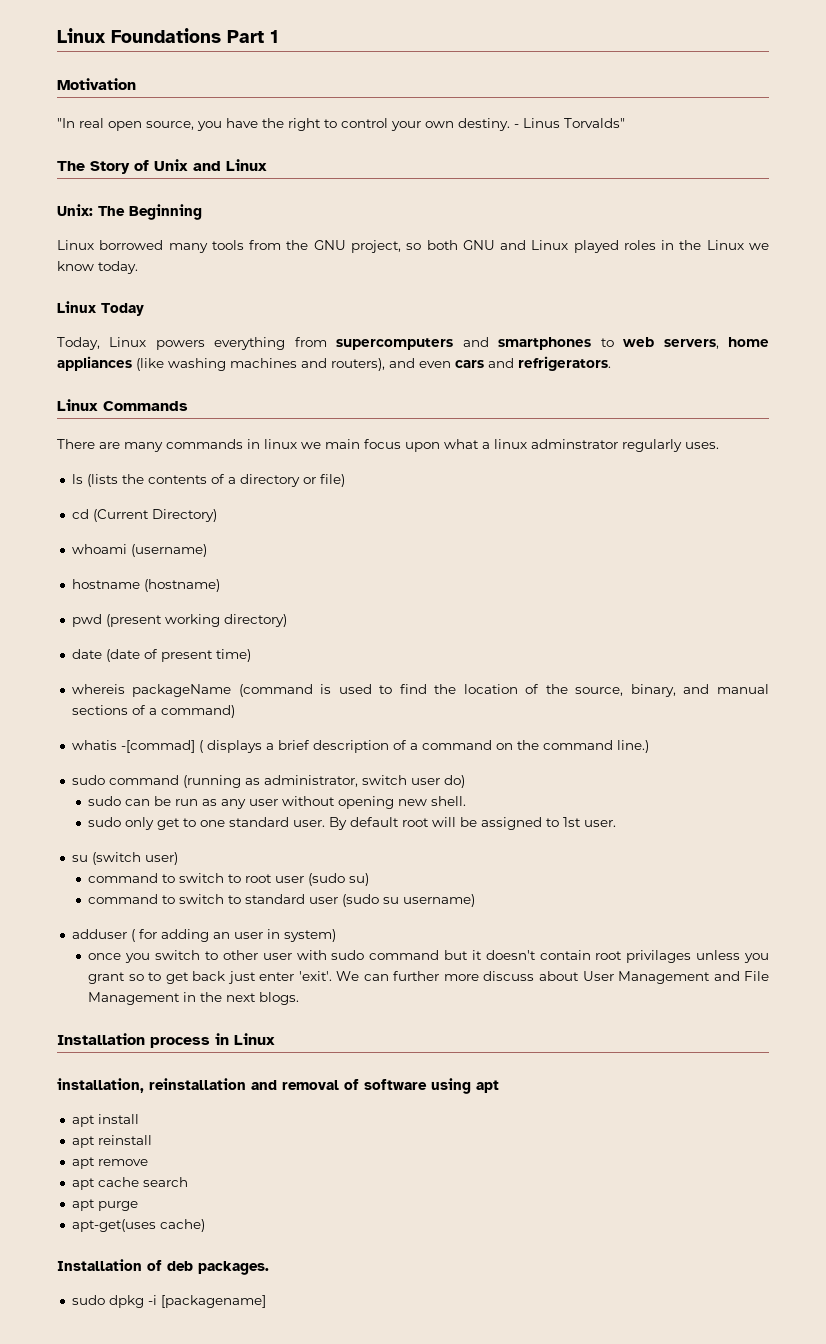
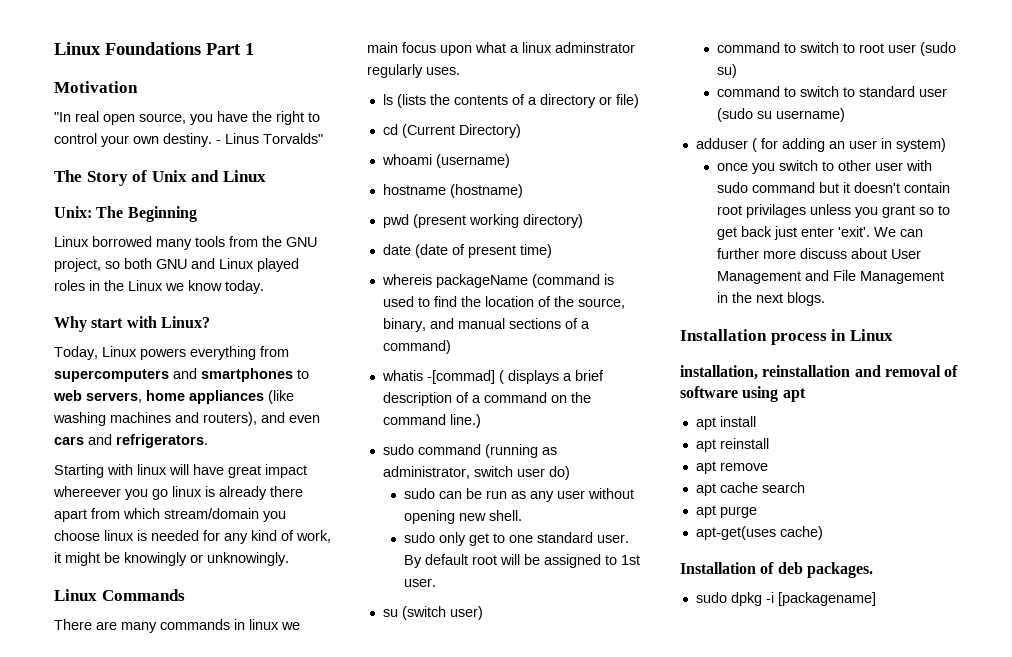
[57,301,144,316] Linux Today -> [54,316,210,332] Why start with Linux?
(611, 363) none -> [54,464,307,478] [53,486,303,500] [54,508,286,522] [54,530,331,544] [54,552,289,566] // Starting with linux will have great impact whereever you go linux is already there apart from which stream/domain you choose linux is needed for any kind of work, it might be knowingly or unknowingly.

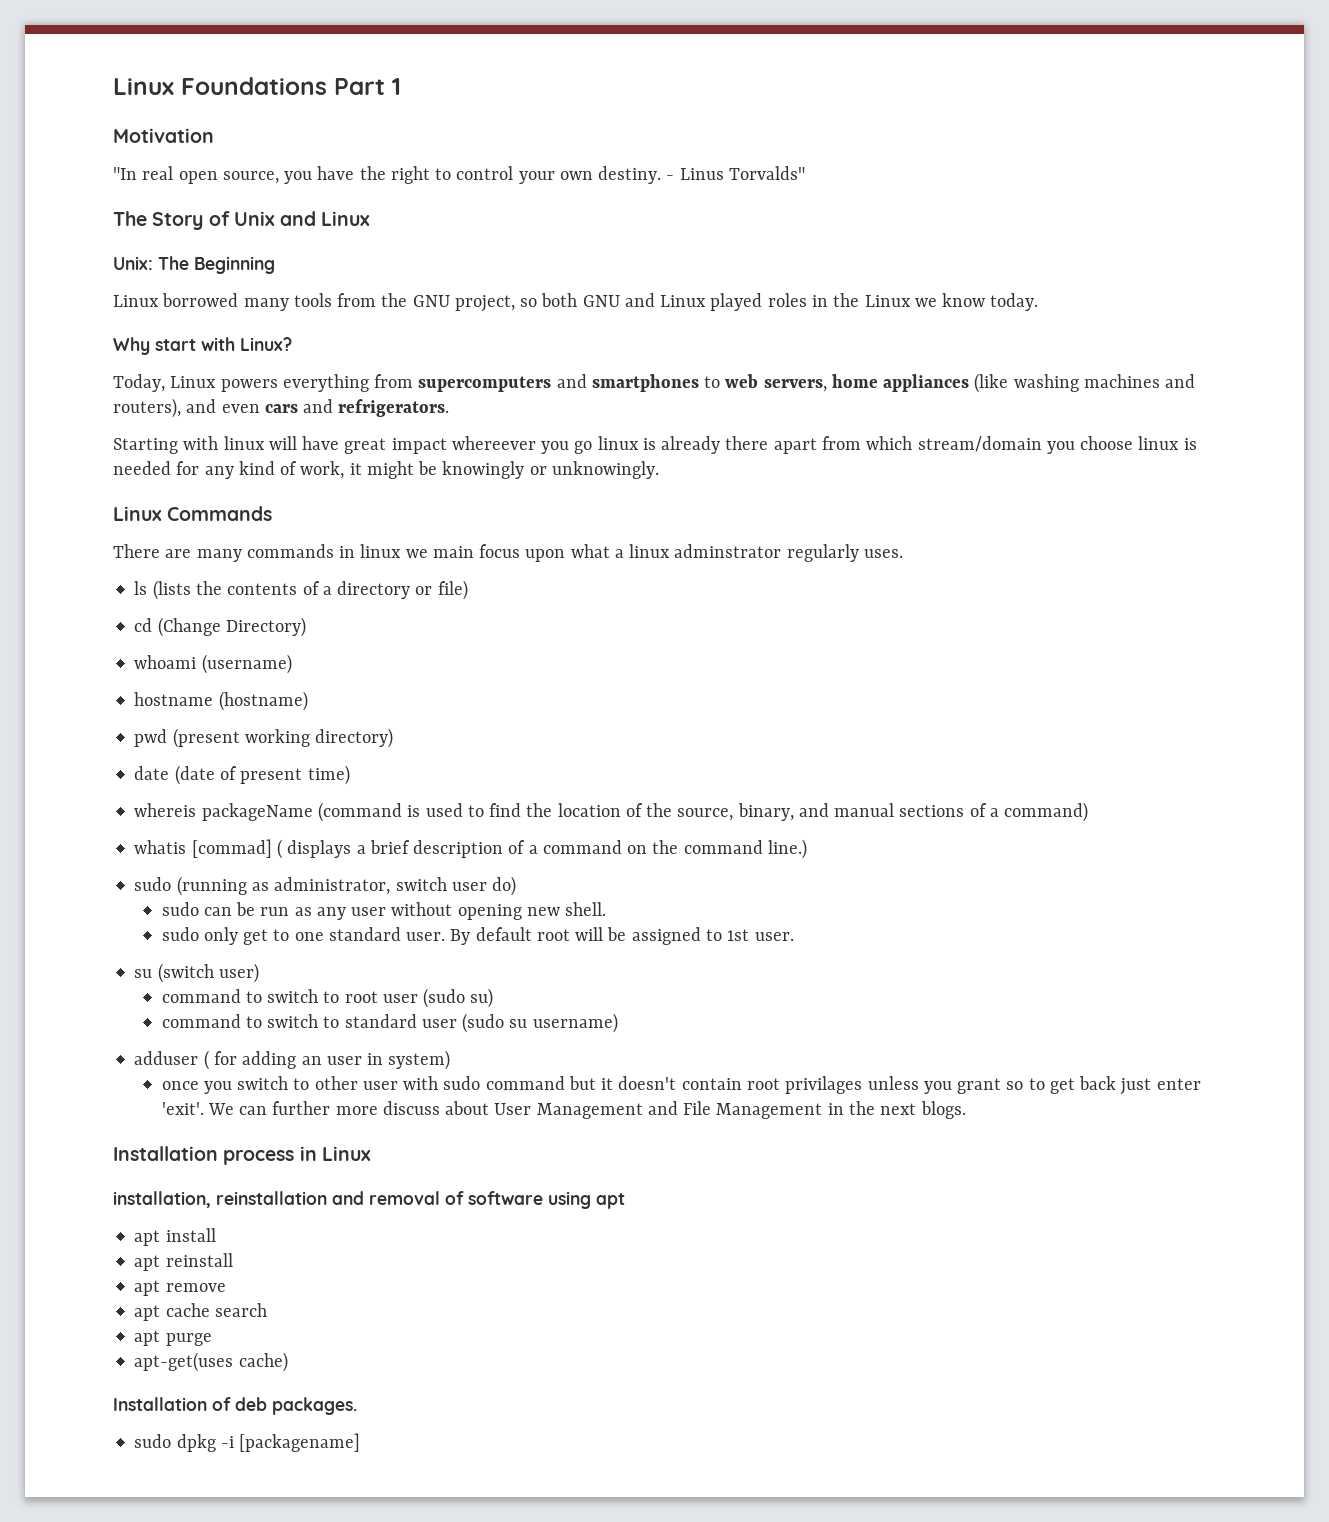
[401,124,455,138] (Current -> [157,617,221,637] (Change
[426,370,495,384] -[commad] -> [191,839,272,858] [commad]
[417,444,481,455] command -> (172, 884) none

